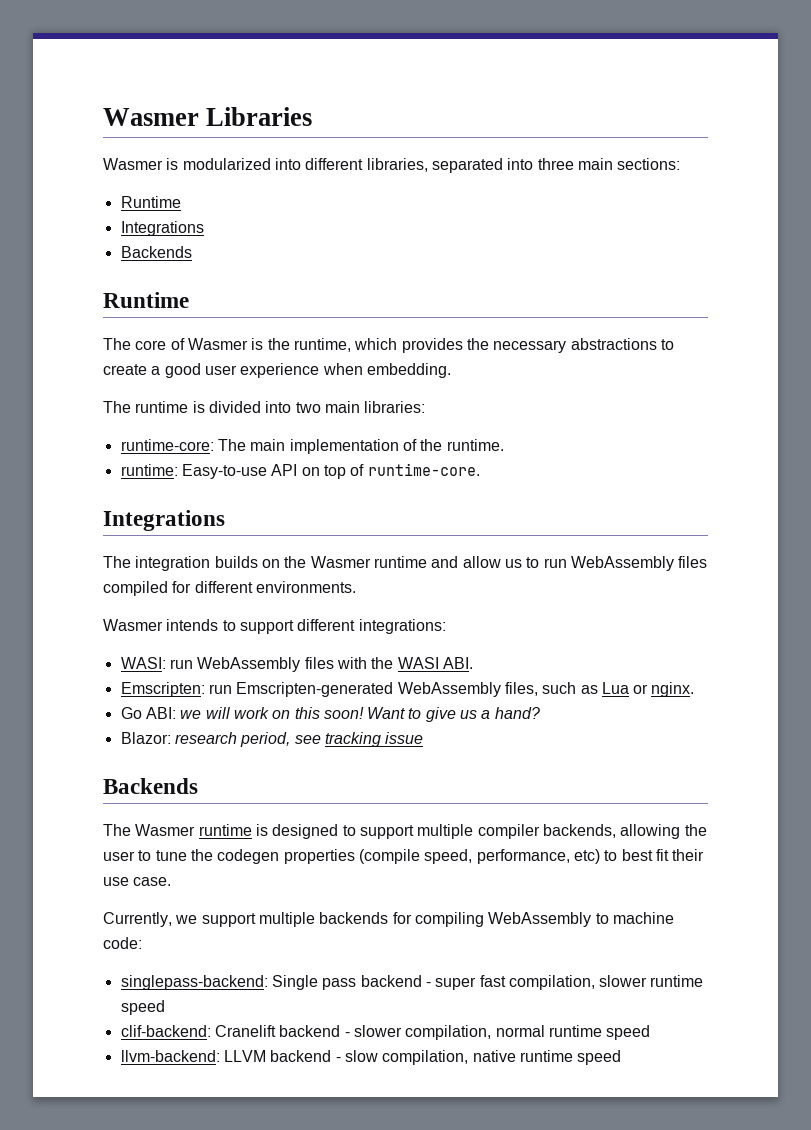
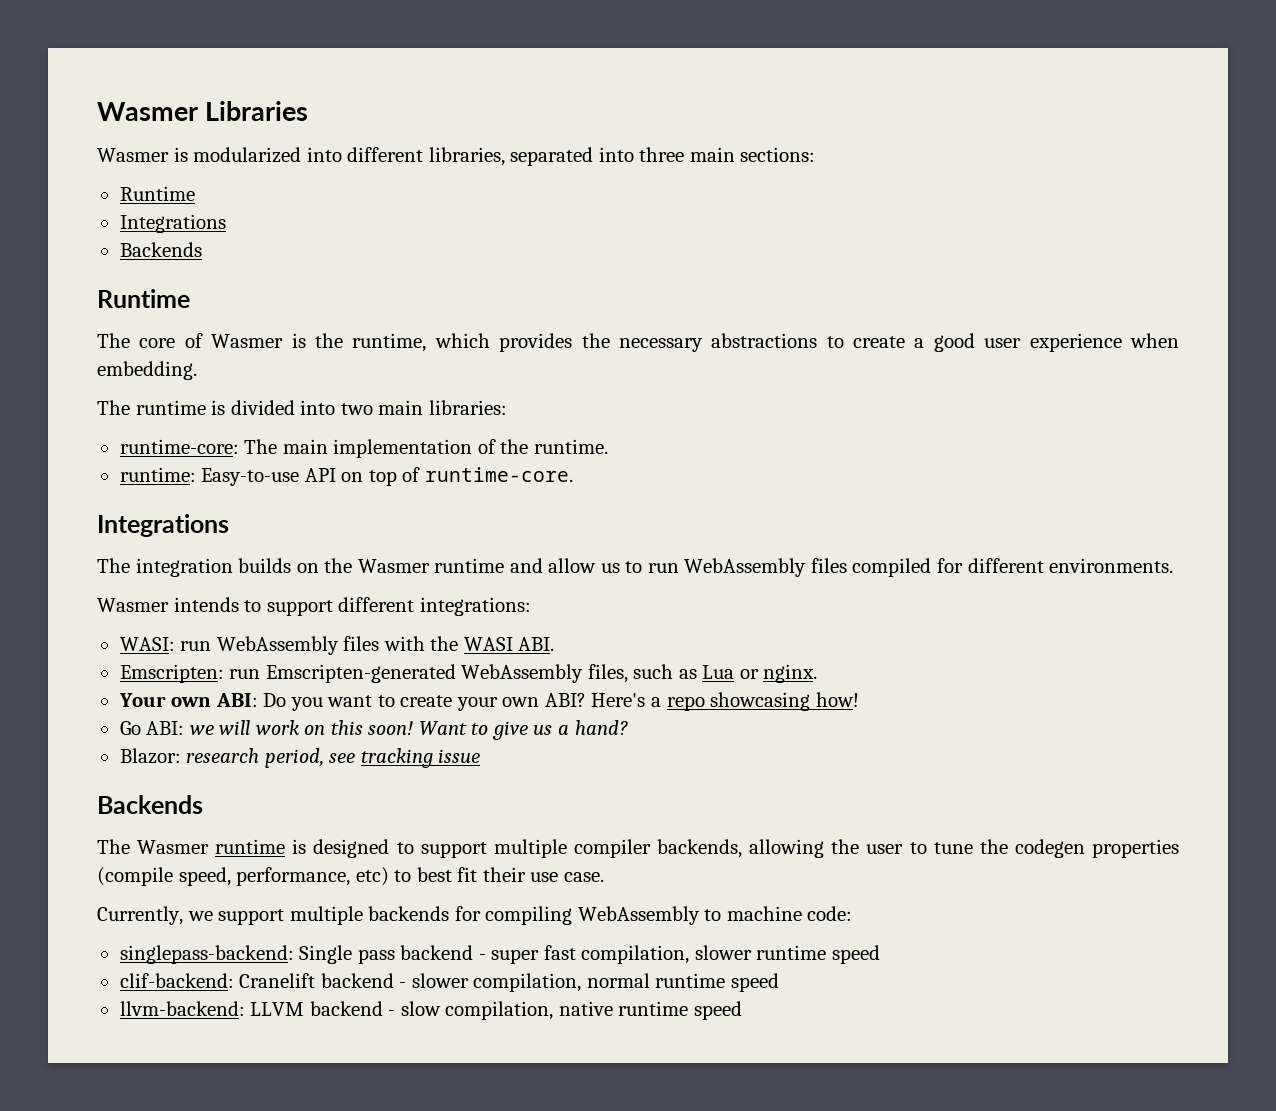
(695, 689) none -> [118,692,859,711] // Your own ABI: Do you want to create your own ABI? Here's a repo showcasing how!

